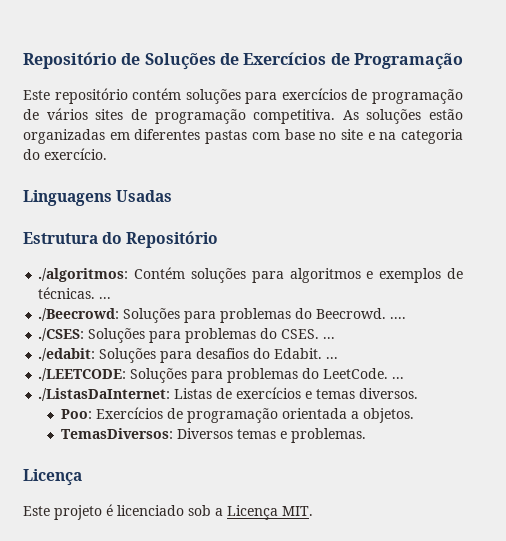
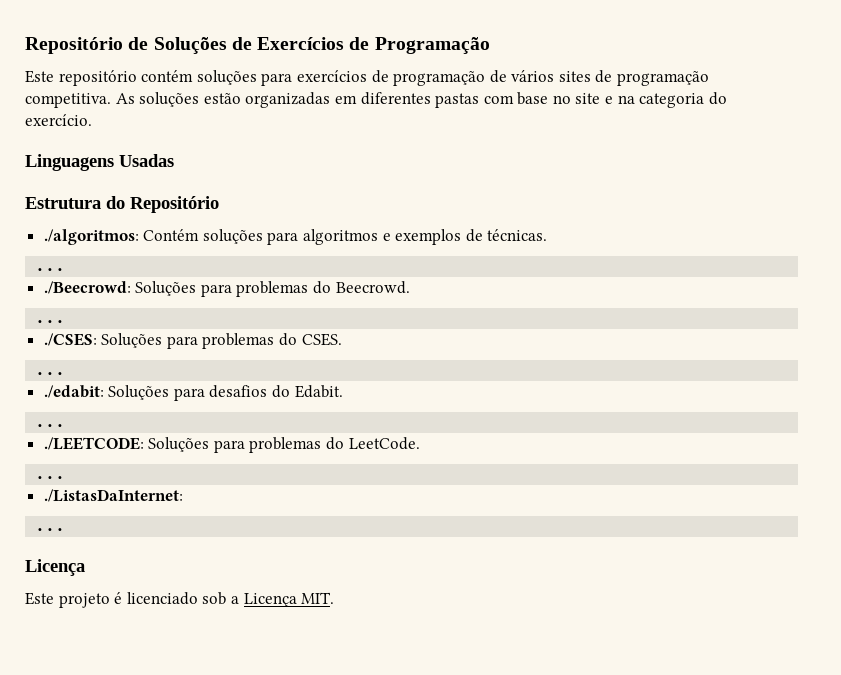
(96, 293) none -> (548, 235) //
[390,317,407,319] .... -> [35,320,66,323] // ...
(320, 334) none -> (342, 339) //
(323, 353) none -> (343, 391) //
(389, 373) none -> (420, 443) //
[174,387,419,399] [60,407,414,423] [60,428,366,443] Listas de exercícios e temas diversos. // Poo: Exercícios de programação orientada a objetos. // TemasDiversos: Diversos temas e problemas. -> [35,528,66,531] // ...

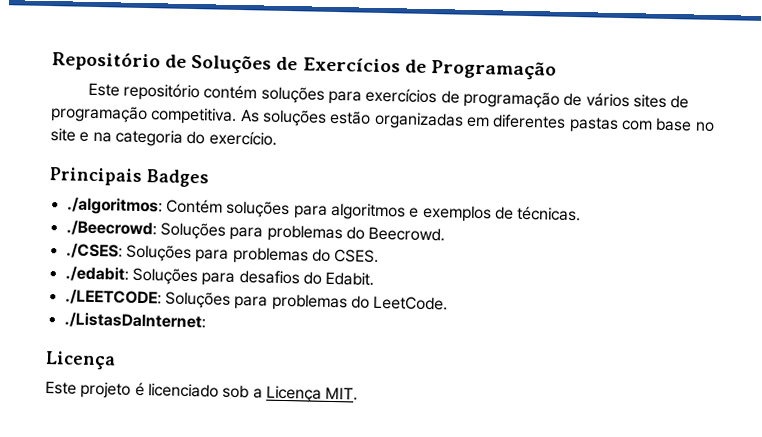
[25,154,174,171] [25,196,219,213] Linguagens Usadas // Estrutura do Repositório -> [49,167,209,188] Principais Badges
[35,268,66,271] // ... -> (582, 213) none
[35,320,66,323] // ... -> (446, 234) none
[35,372,66,375] // ... -> (380, 256) none
[35,424,66,427] // ... -> (375, 278) none
[35,476,66,479] // ... -> (449, 303) none
[35,528,66,531] // ... -> (206, 321) none

